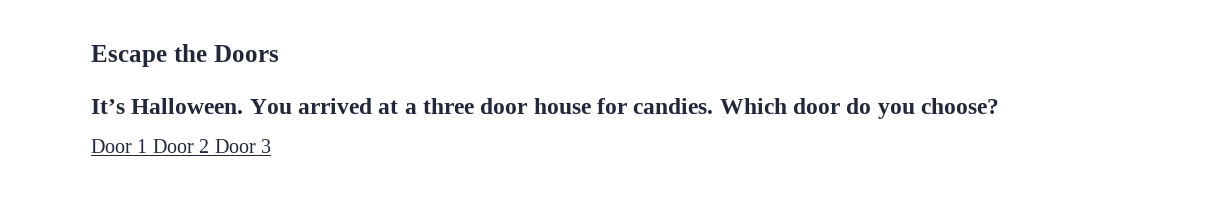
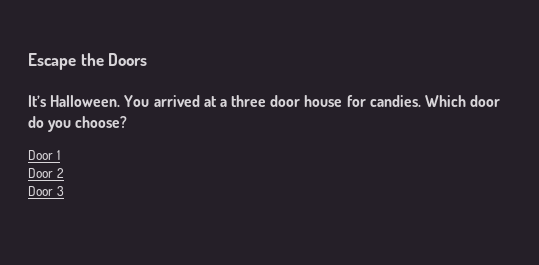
(148, 146) none -> (60, 155) //
(210, 146) none -> (64, 173) //

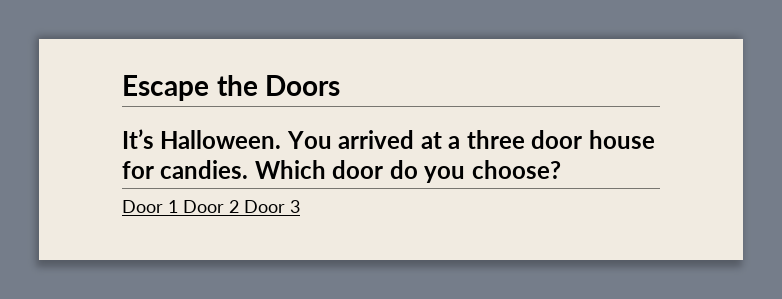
(60, 155) // -> (178, 206) none
(64, 173) // -> (239, 206) none

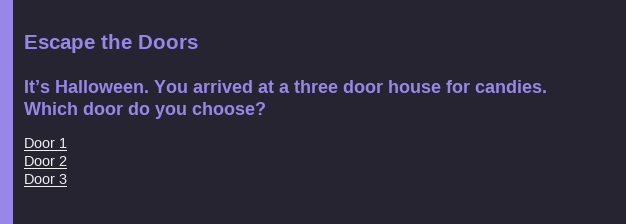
(178, 206) none -> (67, 143) //
(239, 206) none -> (67, 161) //

